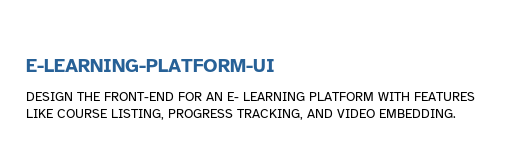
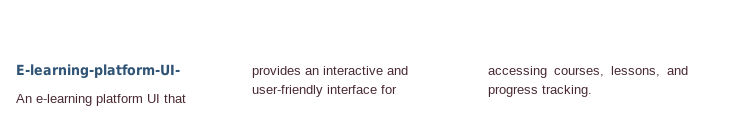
[26,59,275,72] [26,92,475,101] [26,109,456,120] E-LEARNING-PLATFORM-UI // DESIGN THE FRONT-END FOR AN E- LEARNING PLATFORM WITH FEATURES LIKE COURSE LISTING, PROGRESS TRACKING, AND VIDEO EMBEDDING. -> [16,64,180,79] [16,94,186,106] [252,66,408,78] [252,85,397,97] [488,66,688,78] [488,85,592,97] E-learning-platform-UI- // An e-learning platform UI that provides an interactive and user-friendly interface for accessing courses, lessons, and progress tracking.

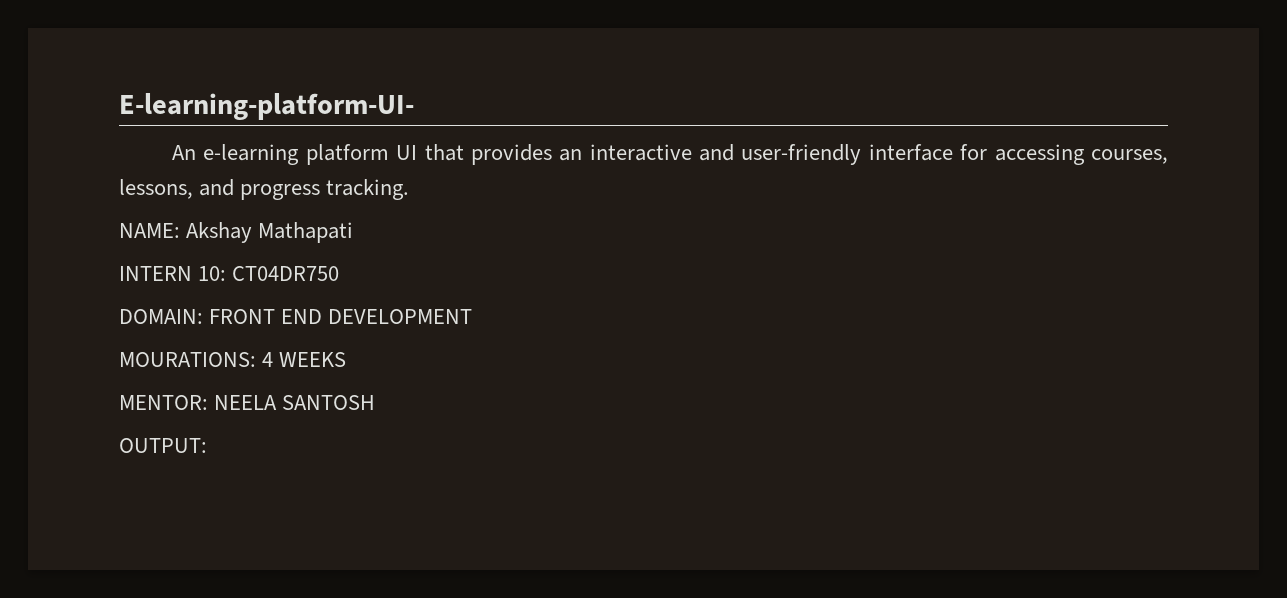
(592, 91) none -> [119,222,354,243] [119,266,340,281] [119,309,473,324] [119,352,347,367] [119,395,376,410] [119,438,207,453] // NAME: Akshay Mathapati // INTERN 10: CT04DR750 // DOMAIN: FRONT END DEVELOPMENT // MOURATIONS: 4 WEEKS // MENTOR: NEELA SANTOSH // OUTPUT:

